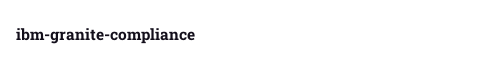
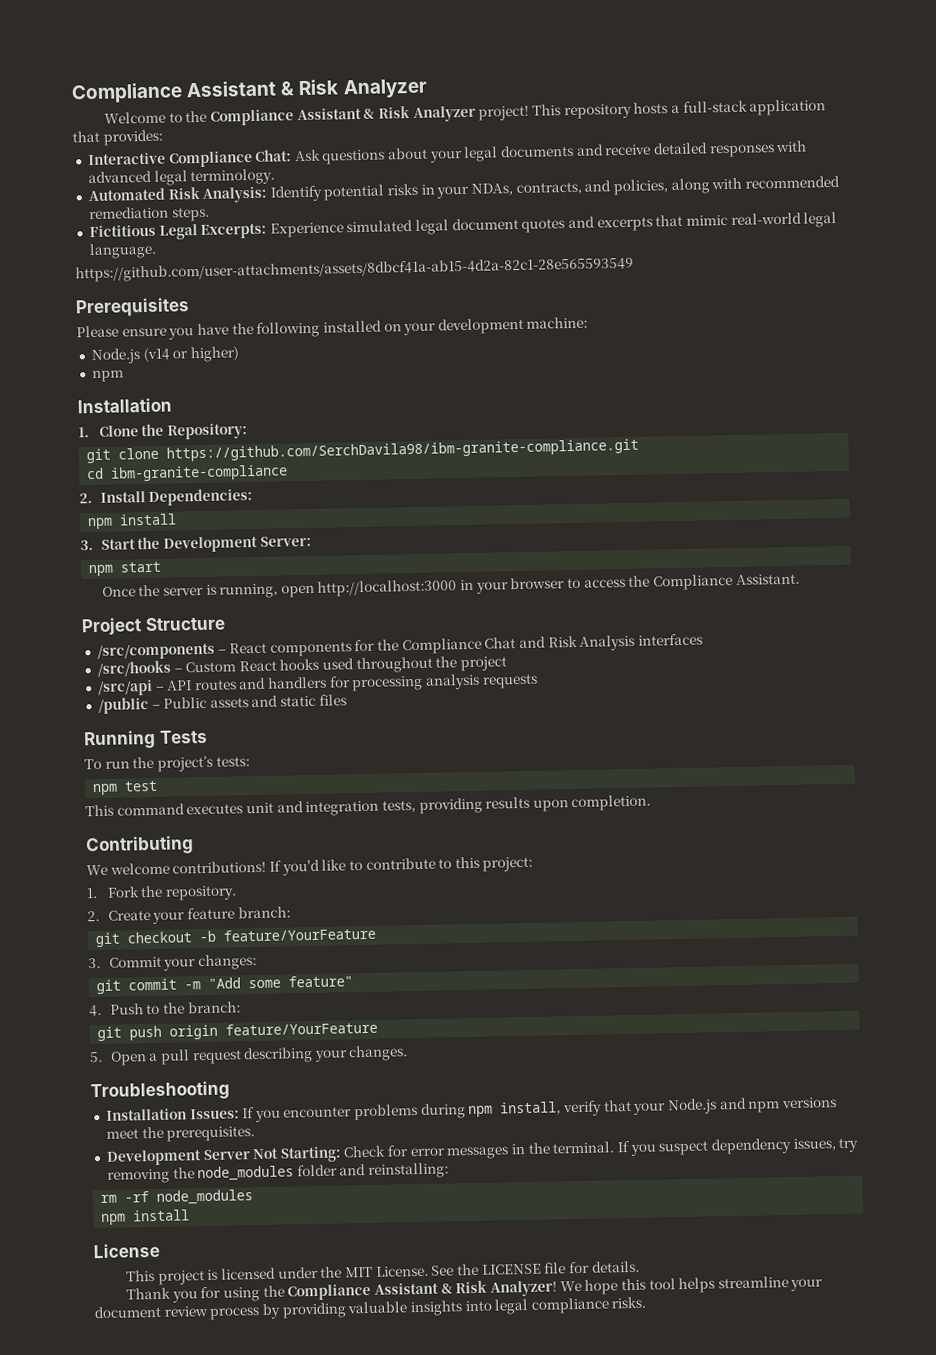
[16,28,195,44] ibm-granite-compliance -> [71,78,428,104] [104,99,827,126] [72,129,163,146] [87,140,808,168] [87,168,276,186] [87,175,840,203] [88,206,210,222] [88,211,838,240] [88,242,157,260] [75,256,634,283] [75,297,190,318] [76,316,589,340] [90,346,239,365] [91,370,124,383] [77,397,172,414] [78,423,248,440] [86,438,640,464] [86,464,289,482] [79,488,254,506] [87,513,178,530] [80,535,312,553] [88,561,162,577] [101,573,800,599] [81,616,226,636] [96,633,703,660] [96,656,508,677] [96,673,538,696] [97,694,347,714] [83,729,208,750] [84,755,250,772] [92,780,159,796] [85,794,652,817] [85,835,194,856] [86,856,534,876] [86,885,237,901] [87,906,291,924] [95,927,377,948] [88,954,257,971] [96,975,354,995] [89,1001,241,1017] [97,1021,379,1042] [89,1045,409,1066] [90,1080,230,1102] [105,1097,837,1123] [105,1126,256,1142] [105,1137,860,1166] [106,1162,450,1184] [100,1189,254,1205] [101,1209,191,1226] [93,1242,160,1259] [126,1260,640,1285] [126,1276,824,1303] [94,1296,647,1320] Compliance Assistant & Risk Analyzer // Welcome to the Compliance Assistant & Risk Analyzer project! This repository hosts a full-stack application that provides: // Interactive Compliance Chat: Ask questions about your legal documents and receive detailed responses with advanced legal terminology. // Automated Risk Analysis: Identify potential risks in your NDAs, contracts, and policies, along with recommended remediation steps. // Fictitious Legal Excerpts: Experience simulated legal document quotes and excerpts that mimic real-world legal language. // https://github.com/user-attachments/assets/8dbcf41a-ab15-4d2a-82c1-28e565593549 // Prerequisites // Please ensure you have the following installed on your development machine: // Node.js (v14 or higher) // npm // Installation // 1. Clone the Repository: // git clone https://github.com/SerchDavila98/ibm-granite-compliance.git // cd ibm-granite-compliance // 2. Install Dependencies: // npm install // 3. Start the Development Server: // npm start // Once the server is running, open http://localhost:3000 in your browser to access the Compliance Assistant. // Project Structure // /src/components – React components for the Compliance Chat and Risk Analysis interfaces // /src/hooks – Custom React hooks used throughout the project // /src/api – API routes and handlers for processing analysis requests // /public – Public assets and static files // Running Tests // To run the project’s tests: // npm test // This command executes unit and integration tests, providing results upon completion. // Contributing // We welcome contributions! If you'd like to contribute to this project: // 1. Fork the repository. // 2. Create your feature branch: // git checkout -b feature/YourFeature // 3. Commit your changes: // git commit -m "Add some feature" // 4. Push to the branch: // git push origin feature/YourFeature // 5. Open a pull request describing your changes. // Troubleshooting // Installation Issues: If you encounter problems during npm install, verify that your Node.js and npm versions meet the prerequisites. // Development Server Not Starting: Check for error messages in the terminal. If you suspect dependency issues, try removing the node_modules folder and reinstalling: // rm -rf node_modules // npm install // License // This project is licensed under the MIT License. See the LICENSE file for details. // Thank you for using the Compliance Assistant & Risk Analyzer! We hope this tool helps streamline your document review process by providing valuable insights into legal compliance risks.

